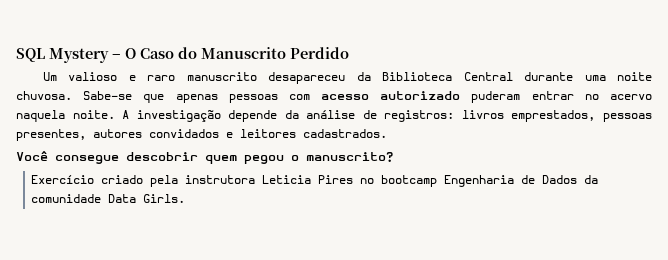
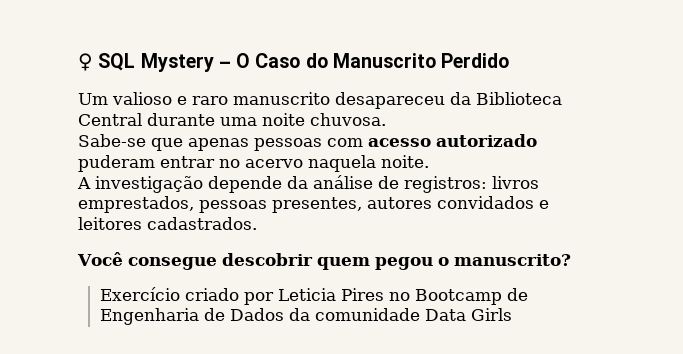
(16, 55) none -> [78,53,93,71] ♀
(72, 95) none -> (386, 119) //
(115, 114) none -> (429, 161) //
[149,175,255,187] pela instrutora -> [243,292,274,305] por
[380,175,437,187] bootcamp -> [414,288,528,305] Bootcamp de
[142,194,185,203] Girls. -> [470,308,512,321] Girls

